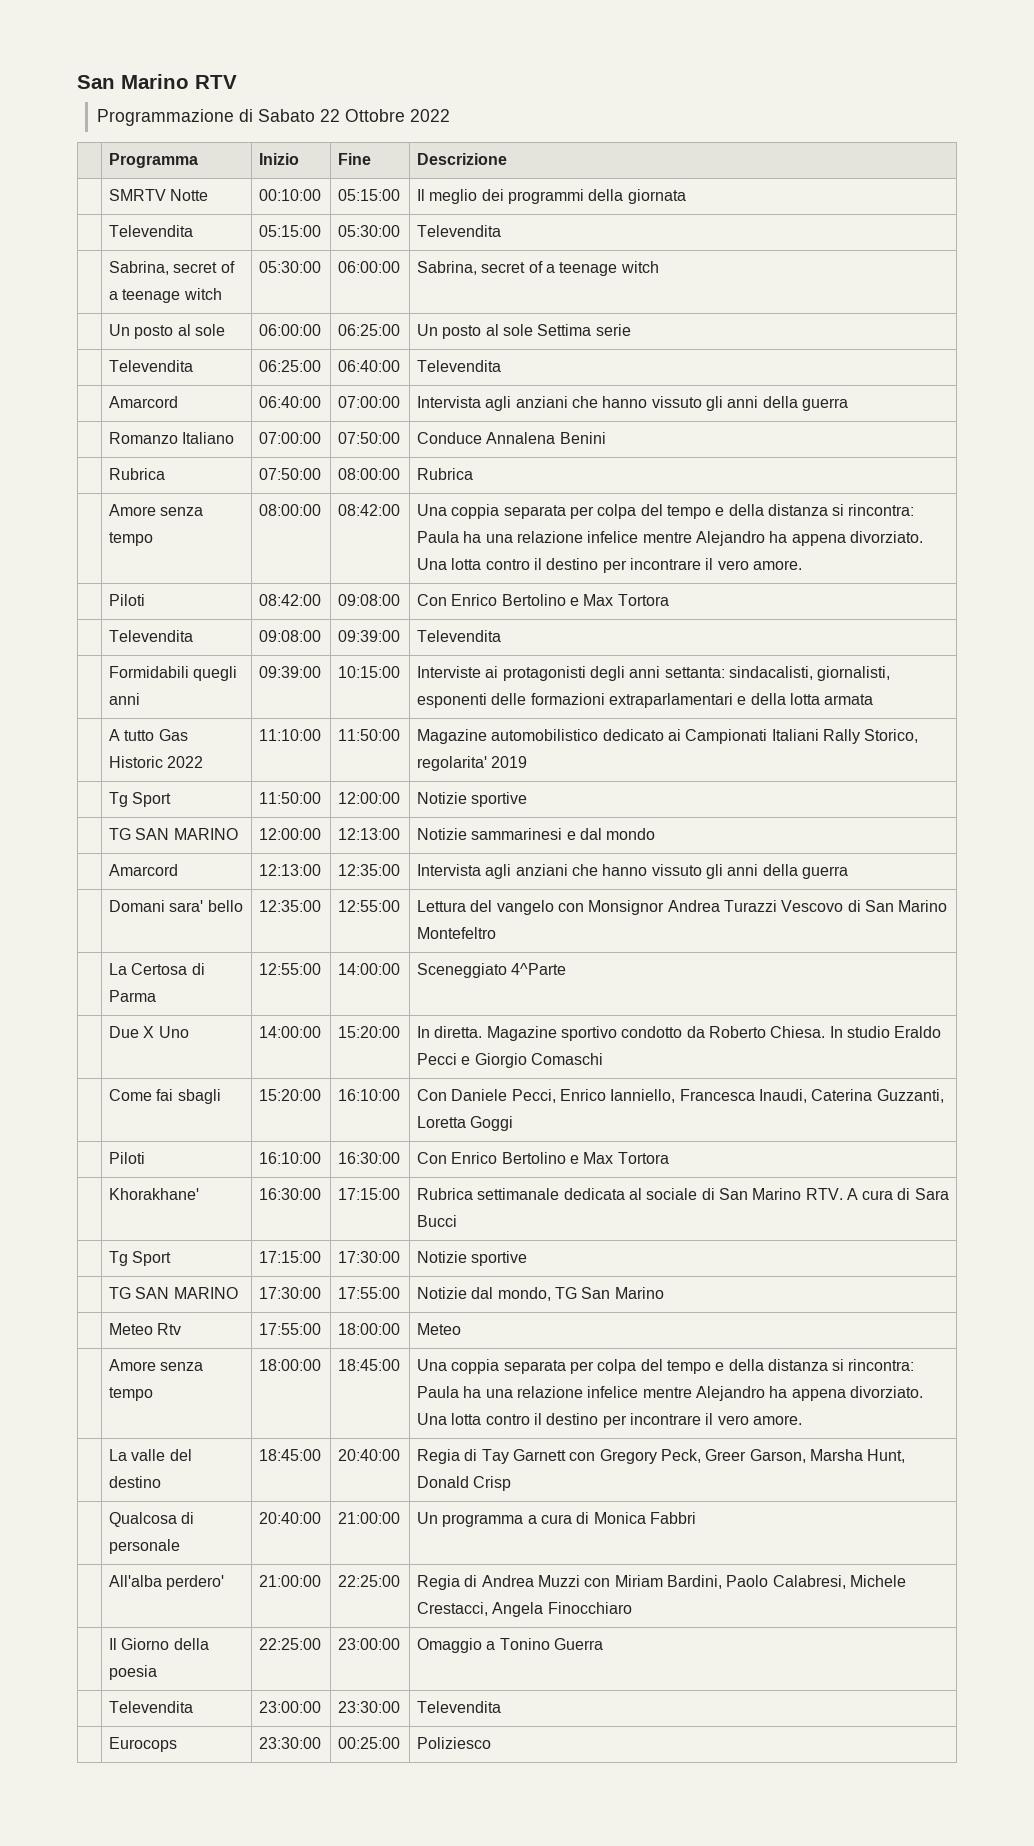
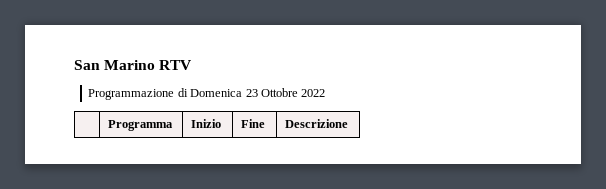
[258,109,341,122] Sabato 22 -> [190,89,258,97] Domenica 23
[108,189,209,201] [258,189,321,201] [337,189,400,201] [416,189,686,204] [108,225,193,237] [258,225,321,237] [337,225,400,237] [416,225,501,237] [108,261,235,275] [108,288,222,303] [258,261,321,273] [337,261,400,273] [416,261,659,276] [108,324,225,339] [258,324,321,336] [337,324,400,336] [416,324,631,339] [108,360,193,372] [258,360,321,372] [337,360,400,372] [416,360,501,372] [108,396,178,408] [258,396,321,408] [337,396,400,408] [416,396,848,411] [108,432,235,444] [258,432,321,444] [337,432,400,444] [416,432,606,444] [108,468,165,480] [258,468,321,480] [337,468,400,480] [416,468,473,480] [108,504,204,516] [108,532,153,546] [258,504,321,516] [337,504,400,516] [416,504,915,519] [416,531,923,546] [416,558,802,573] [108,594,145,606] [258,594,321,606] [337,594,400,606] [416,594,669,606] [108,630,193,642] [258,630,321,642] [337,630,400,642] [416,630,501,642] [108,666,238,681] [108,693,140,705] [258,666,321,678] [337,666,400,678] [416,666,891,681] [416,693,874,708] [108,729,188,741] [108,756,204,768] [258,729,321,741] [337,729,400,741] [416,729,919,744] [416,756,528,771] [108,792,172,807] [258,792,321,804] [337,792,400,804] [416,792,528,807] [108,828,238,840] [258,828,321,840] [337,828,400,840] [416,828,656,840] [108,864,178,876] [258,864,321,876] [337,864,400,876] [416,864,848,879] [108,900,243,912] [258,900,321,912] [337,900,400,912] [416,900,948,915] [416,927,496,939] [108,963,205,975] [108,990,156,1002] [258,963,321,975] [337,963,400,975] [416,963,567,978] [108,1026,189,1038] [258,1026,321,1038] [337,1026,400,1038] [416,1026,942,1041] [416,1053,603,1068] [108,1089,221,1104] [258,1089,321,1101] [337,1089,400,1101] [416,1089,944,1103] [416,1116,514,1131] [108,1152,145,1164] [258,1152,321,1164] [337,1152,400,1164] [416,1152,669,1164] [108,1188,199,1200] [258,1188,321,1200] [337,1188,400,1200] [416,1188,949,1200] [416,1215,457,1227] [108,1251,172,1266] [258,1251,321,1263] [337,1251,400,1263] [416,1251,528,1266] [108,1287,238,1299] [258,1287,321,1299] [337,1287,400,1299] [416,1287,664,1301] [108,1323,182,1335] [258,1323,321,1335] [337,1323,400,1335] [416,1323,461,1335] [108,1359,204,1371] [108,1387,153,1401] [258,1359,321,1371] [337,1359,400,1371] [416,1359,915,1374] [416,1386,923,1401] [416,1413,802,1428] [108,1449,192,1461] [108,1476,161,1488] [258,1449,321,1461] [337,1449,400,1461] [416,1449,906,1464] [416,1476,512,1491] [108,1512,195,1527] [108,1539,180,1554] [258,1512,321,1524] [337,1512,400,1524] [416,1512,696,1527] [108,1575,225,1590] [258,1575,321,1587] [337,1575,400,1587] [416,1575,906,1590] [416,1602,632,1617] [108,1638,209,1650] [108,1665,157,1680] [258,1638,321,1650] [337,1638,400,1650] [416,1638,603,1653] [108,1701,193,1713] [258,1701,321,1713] [337,1701,400,1713] [416,1701,501,1713] [108,1737,177,1752] [258,1737,321,1749] [337,1737,400,1749] [416,1737,491,1749] // | SMRTV Notte | 00:10:00 | 05:15:00 | Il meglio dei programmi della giornata // | Televendita | 05:15:00 | 05:30:00 | Televendita // | Sabrina, secret of a teenage witch | 05:30:00 | 06:00:00 | Sabrina, secret of a teenage witch // | Un posto al sole | 06:00:00 | 06:25:00 | Un posto al sole Settima serie // | Televendita | 06:25:00 | 06:40:00 | Televendita // | Amarcord | 06:40:00 | 07:00:00 | Intervista agli anziani che hanno vissuto gli anni della guerra // | Romanzo Italiano | 07:00:00 | 07:50:00 | Conduce Annalena Benini // | Rubrica | 07:50:00 | 08:00:00 | Rubrica // | Amore senza tempo | 08:00:00 | 08:42:00 | Una coppia separata per colpa del tempo e della distanza si rincontra: Paula ha una relazione infelice mentre Alejandro ha appena divorziato. Una lotta contro il destino per incontrare il vero amore. // | Piloti | 08:42:00 | 09:08:00 | Con Enrico Bertolino e Max Tortora // | Televendita | 09:08:00 | 09:39:00 | Televendita // | Formidabili quegli anni | 09:39:00 | 10:15:00 | Interviste ai protagonisti degli anni settanta: sindacalisti, giornalisti, esponenti delle formazioni extraparlamentari e della lotta armata // | A tutto Gas Historic 2022 | 11:10:00 | 11:50:00 | Magazine automobilistico dedicato ai Campionati Italiani Rally Storico, regolarita' 2019 // | Tg Sport | 11:50:00 | 12:00:00 | Notizie sportive // | TG SAN MARINO | 12:00:00 | 12:13:00 | Notizie sammarinesi e dal mondo // | Amarcord | 12:13:00 | 12:35:00 | Intervista agli anziani che hanno vissuto gli anni della guerra // | Domani sara' bello | 12:35:00 | 12:55:00 | Lettura del vangelo con Monsignor Andrea Turazzi Vescovo di San Marino Montefeltro // | La Certosa di Parma | 12:55:00 | 14:00:00 | Sceneggiato 4^Parte // | Due X Uno | 14:00:00 | 15:20:00 | In diretta. Magazine sportivo condotto da Roberto Chiesa. In studio Eraldo Pecci e Giorgio Comaschi // | Come fai sbagli | 15:20:00 | 16:10:00 | Con Daniele Pecci, Enrico Ianniello, Francesca Inaudi, Caterina Guzzanti, Loretta Goggi // | Piloti | 16:10:00 | 16:30:00 | Con Enrico Bertolino e Max Tortora // | Khorakhane' | 16:30:00 | 17:15:00 | Rubrica settimanale dedicata al sociale di San Marino RTV. A cura di Sara Bucci // | Tg Sport | 17:15:00 | 17:30:00 | Notizie sportive // | TG SAN MARINO | 17:30:00 | 17:55:00 | Notizie dal mondo, TG San Marino // | Meteo Rtv | 17:55:00 | 18:00:00 | Meteo // | Amore senza tempo | 18:00:00 | 18:45:00 | Una coppia separata per colpa del tempo e della distanza si rincontra: Paula ha una relazione infelice mentre Alejandro ha appena divorziato. Una lotta contro il destino per incontrare il vero amore. // | La valle del destino | 18:45:00 | 20:40:00 | Regia di Tay Garnett con Gregory Peck, Greer Garson, Marsha Hunt, Donald Crisp // | Qualcosa di personale | 20:40:00 | 21:00:00 | Un programma a cura di Monica Fabbri // | All'alba perdero' | 21:00:00 | 22:25:00 | Regia di Andrea Muzzi con Miriam Bardini, Paolo Calabresi, Michele Crestacci, Angela Finocchiaro // | Il Giorno della poesia | 22:25:00 | 23:00:00 | Omaggio a Tonino Guerra // | Televendita | 23:00:00 | 23:30:00 | Televendita // | Eurocops | 23:30:00 | 00:25:00 | Poliziesco -> (349, 123) none

